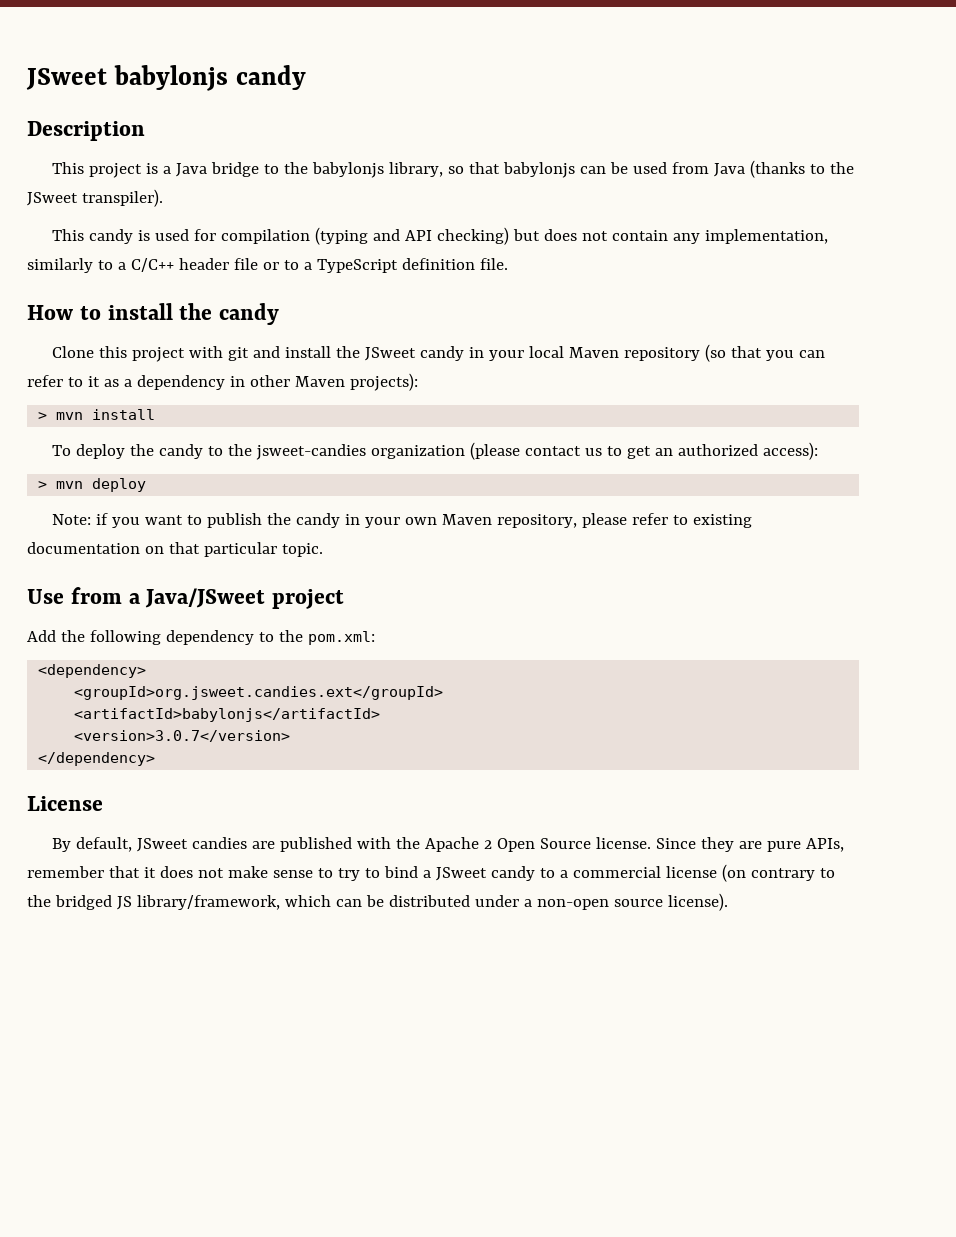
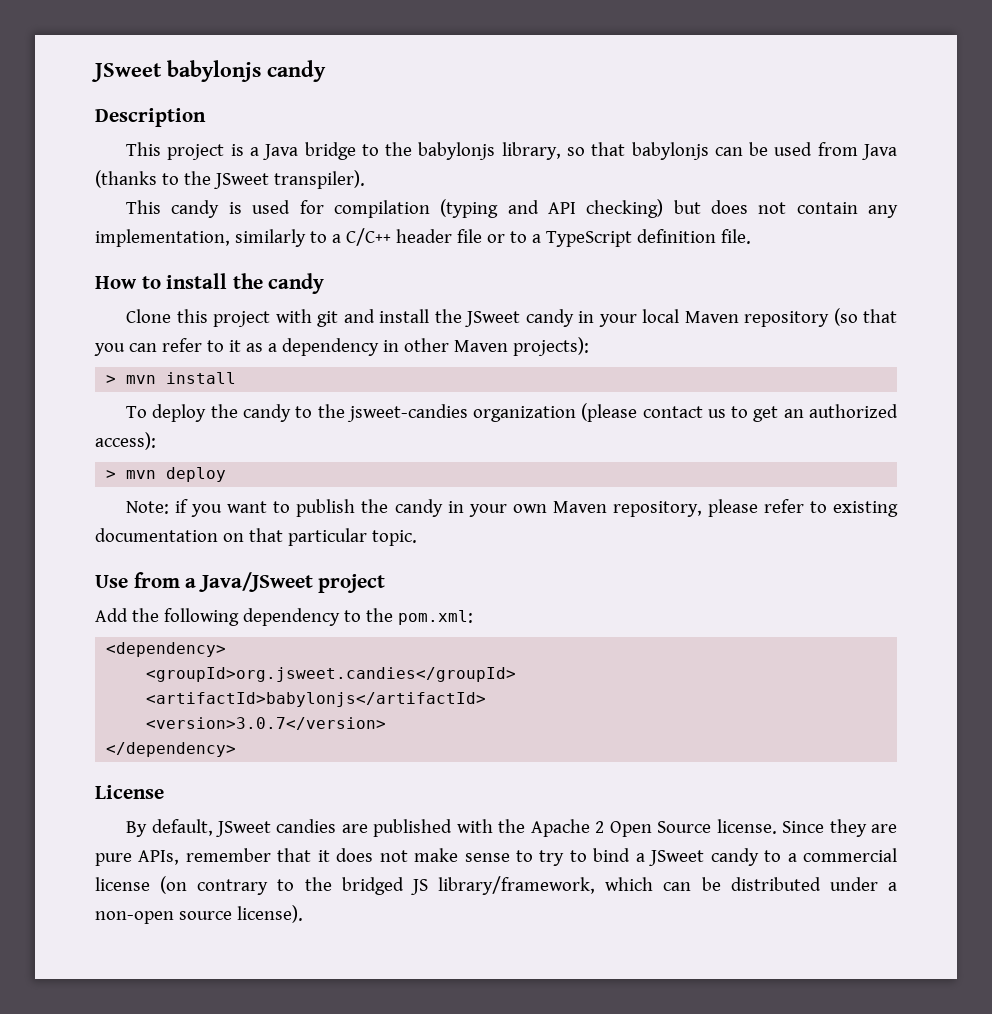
[74,686,444,700] <groupId>org.jsweet.candies.ext</groupId> -> [146,667,517,682] <groupId>org.jsweet.candies</groupId>

